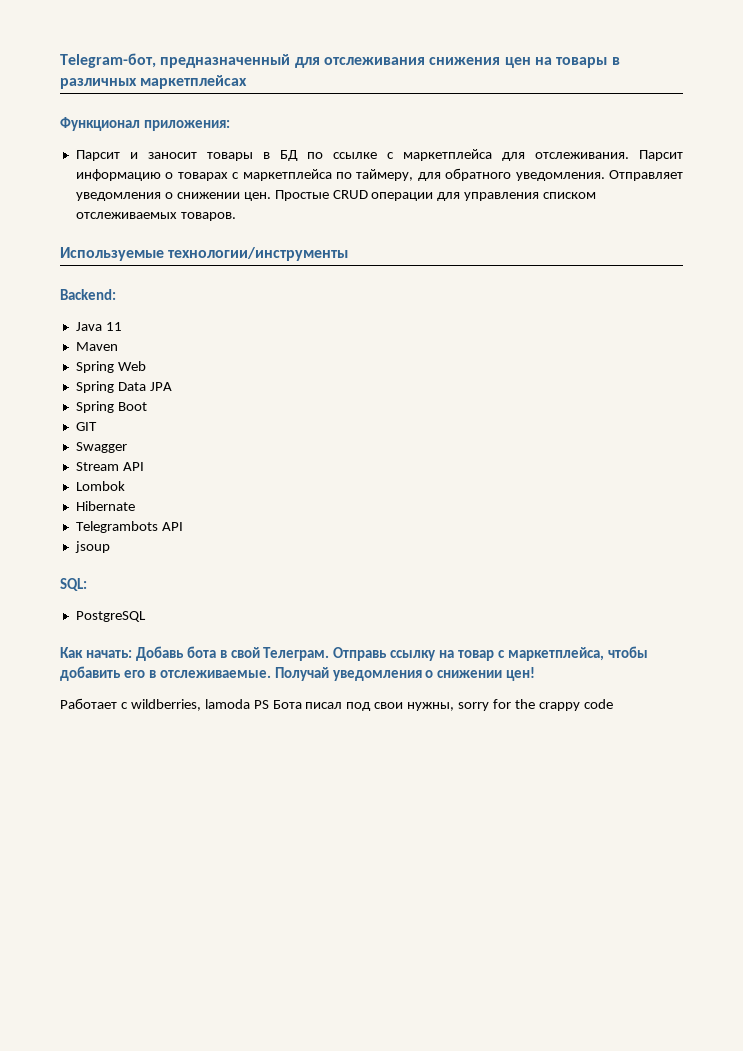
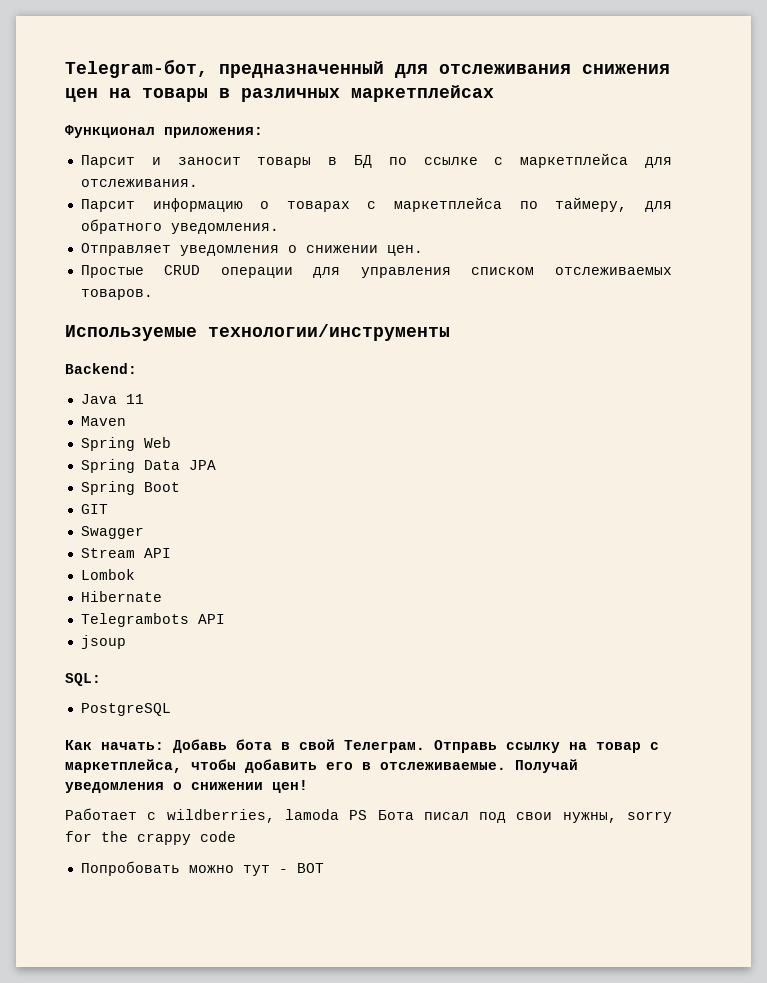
(630, 155) none -> (198, 183) //
(605, 176) none -> (279, 228) //
(271, 196) none -> (423, 250) //
(613, 704) none -> [80,861,324,876] // Попробовать можно тут - BOT

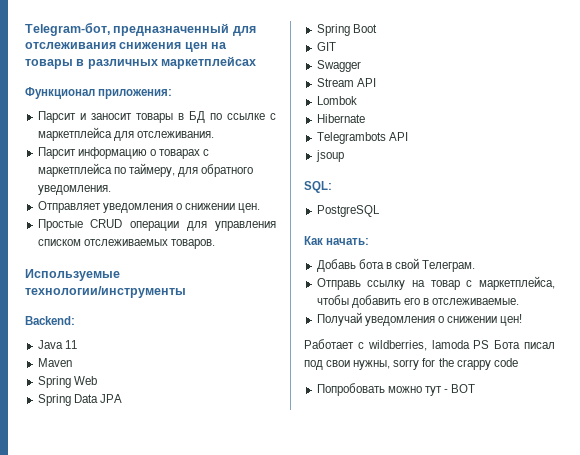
(164, 746) none -> (370, 241) //
(425, 746) none -> (476, 266) //
(506, 766) none -> (520, 301) //

